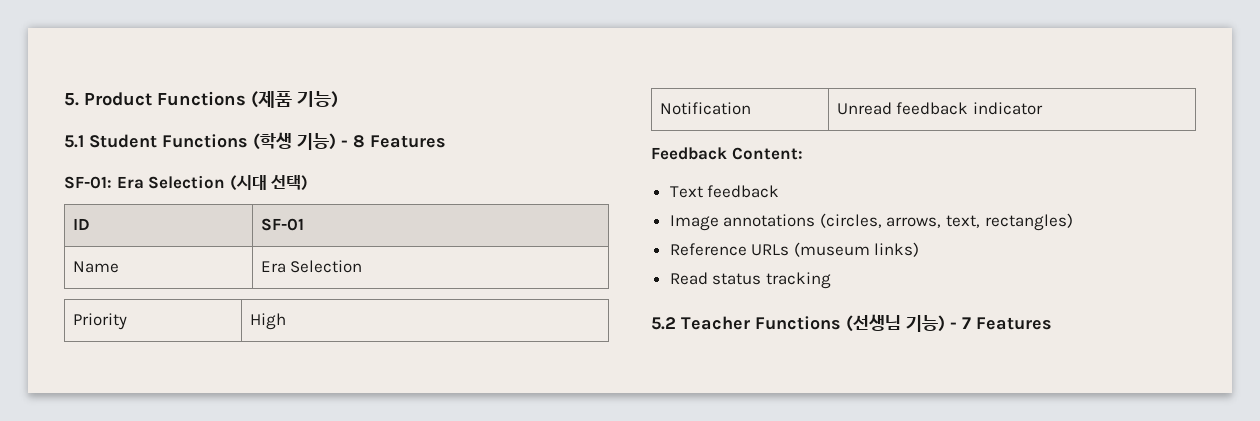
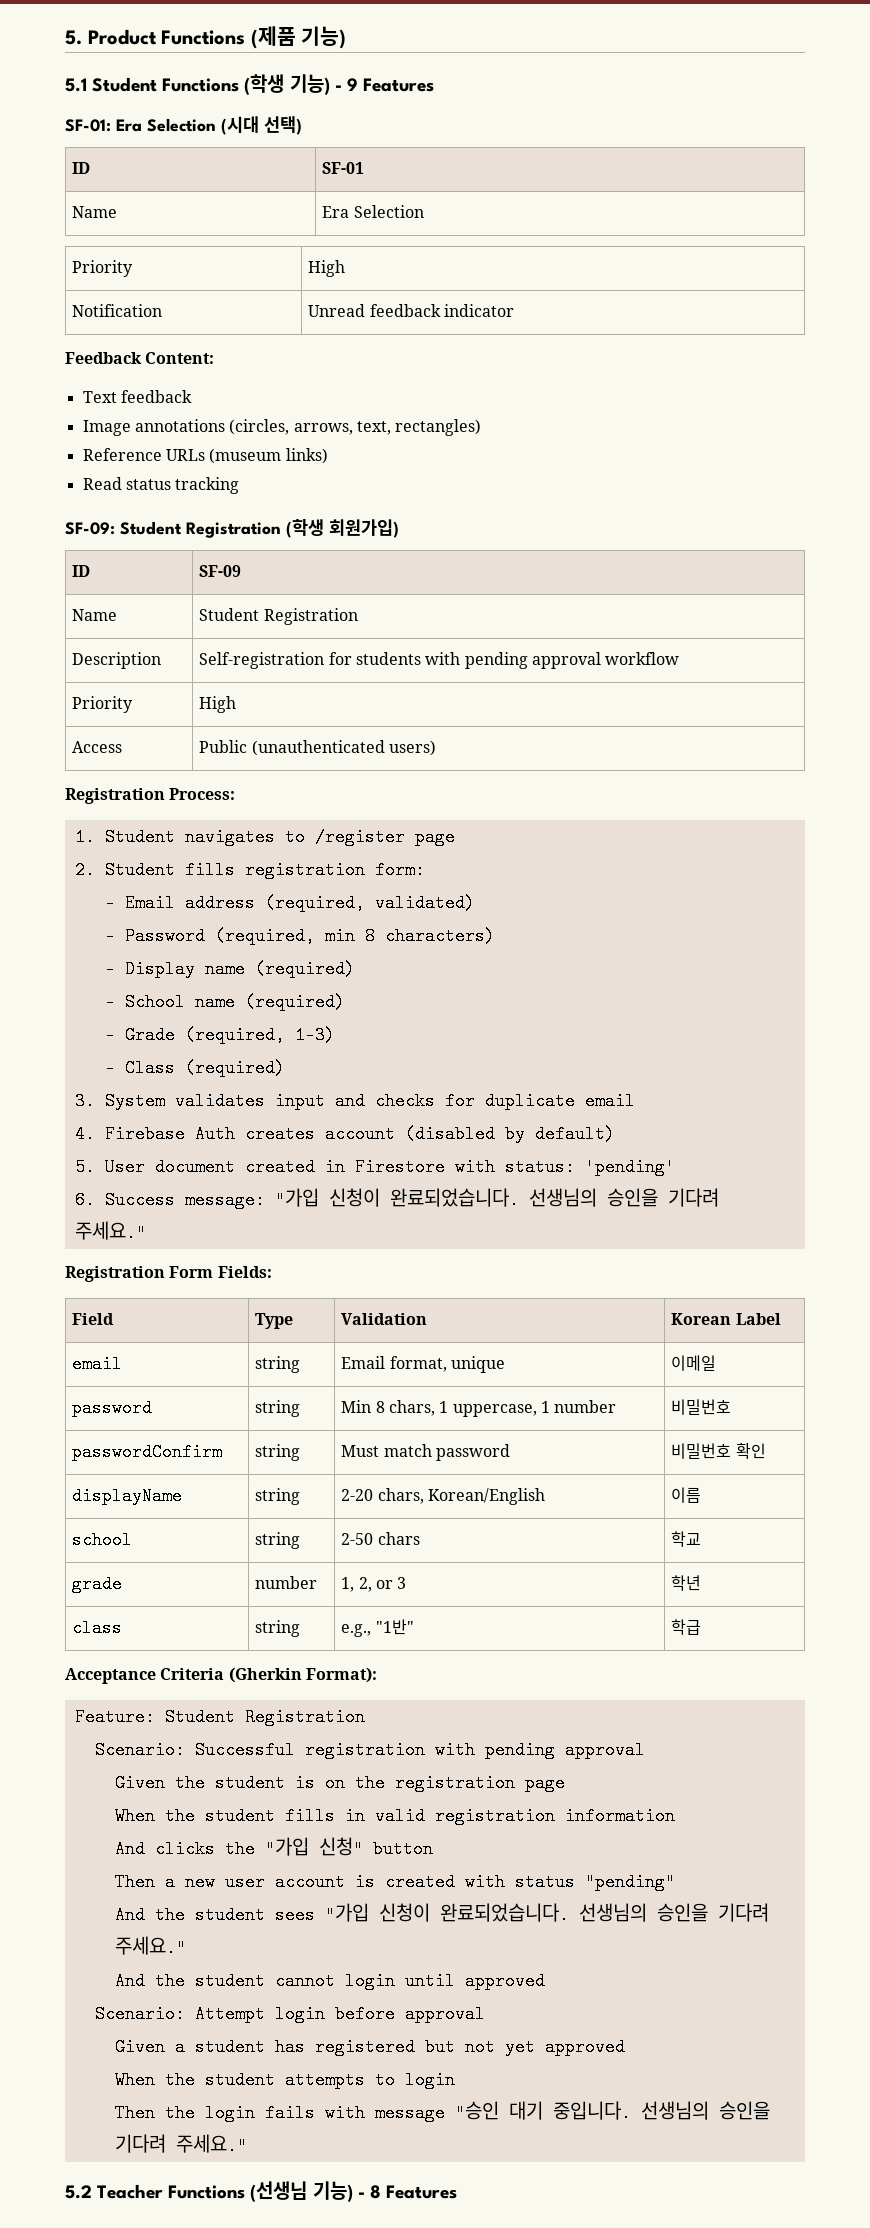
[353,135,365,148] 8 -> [346,78,358,91] 9
(831, 280) none -> [65,519,399,538] [72,565,91,577] [199,565,242,577] [72,609,118,621] [199,608,358,625] [72,652,162,669] [199,652,680,669] [72,696,134,713] [199,696,237,713] [72,741,123,753] [199,740,436,756] [65,788,236,804] [74,828,455,846] [74,861,425,879] [104,894,475,912] [104,927,495,945] [104,960,355,978] [104,993,345,1011] [104,1026,335,1044] [104,1059,285,1077] [74,1092,635,1110] [74,1125,615,1143] [74,1158,675,1176] [74,1188,719,1209] [74,1221,146,1242] [65,1266,272,1282] [72,1313,115,1325] [255,1313,294,1329] [341,1313,428,1325] [671,1313,781,1325] [72,1355,123,1373] [255,1356,301,1373] [341,1356,505,1373] [671,1355,717,1371] [72,1399,153,1417] [255,1400,301,1417] [341,1400,617,1417] [671,1399,732,1415] [72,1443,223,1461] [255,1444,301,1461] [341,1444,510,1461] [671,1443,766,1459] [72,1487,183,1505] [255,1488,301,1505] [341,1488,545,1505] [671,1487,702,1503] [72,1531,133,1549] [255,1532,301,1549] [341,1532,420,1545] [671,1531,702,1547] [72,1575,123,1593] [255,1576,318,1589] [341,1577,407,1592] [671,1575,702,1591] [72,1619,123,1637] [255,1620,301,1637] [341,1619,414,1637] [671,1619,702,1635] [65,1667,377,1684] [74,1708,365,1726] [94,1741,645,1759] [114,1774,565,1792] [114,1807,675,1825] [114,1837,433,1858] [114,1873,675,1891] [114,1903,769,1924] [114,1936,186,1957] [114,1972,545,1990] [94,2005,485,2023] [114,2038,625,2056] [114,2071,455,2089] [114,2101,770,2122] [114,2134,247,2155] // SF-09: Student Registration (학생 회원가입) // ID | SF-09 // Name | Student Registration // Description | Self-registration for students with pending approval workflow // Priority | High // Access | Public (unauthenticated users) // Registration Process: // 1. Student navigates to /register page // 2. Student fills registration form: // - Email address (required, validated) // - Password (required, min 8 characters) // - Display name (required) // - School name (required) // - Grade (required, 1-3) // - Class (required) // 3. System validates input and checks for duplicate email // 4. Firebase Auth creates account (disabled by default) // 5. User document created in Firestore with status: 'pending' // 6. Success message: "가입 신청이 완료되었습니다. 선생님의 승인을 기다려 주세요." // Registration Form Fields: // Field | Type | Validation | Korean Label // email | string | Email format, unique | 이메일 // password | string | Min 8 chars, 1 uppercase, 1 number | 비밀번호 // passwordConfirm | string | Must match password | 비밀번호 확인 // displayName | string | 2-20 chars, Korean/English | 이름 // school | string | 2-50 chars | 학교 // grade | number | 1, 2, or 3 | 학년 // class | string | e.g., "1반" | 학급 // Acceptance Criteria (Gherkin Format): // Feature: Student Registration // Scenario: Successful registration with pending approval // Given the student is on the registration page // When the student fills in valid registration information // And clicks the "가입 신청" button // Then a new user account is created with status "pending" // And the student sees "가입 신청이 완료되었습니다. 선생님의 승인을 기다려 주세요." // And the student cannot login until approved // Scenario: Attempt login before approval // Given a student has registered but not yet approved // When the student attempts to login // Then the login fails with message "승인 대기 중입니다. 선생님의 승인을 기다려 주세요."
[962,317,971,329] 7 -> [369,2185,381,2199] 8

